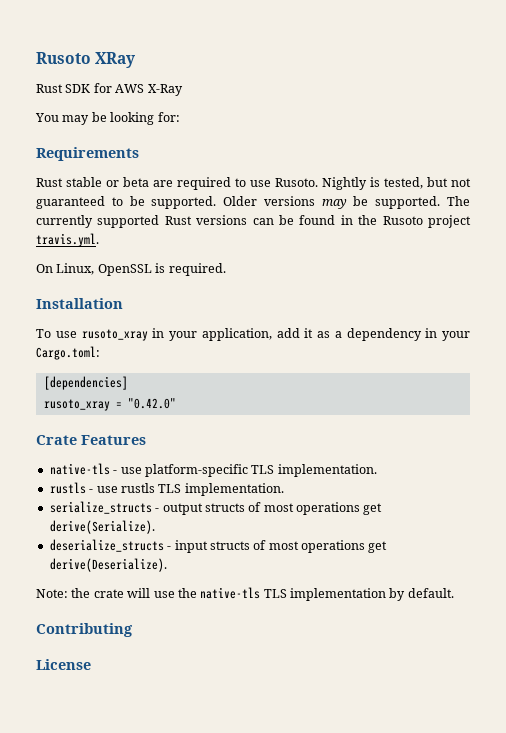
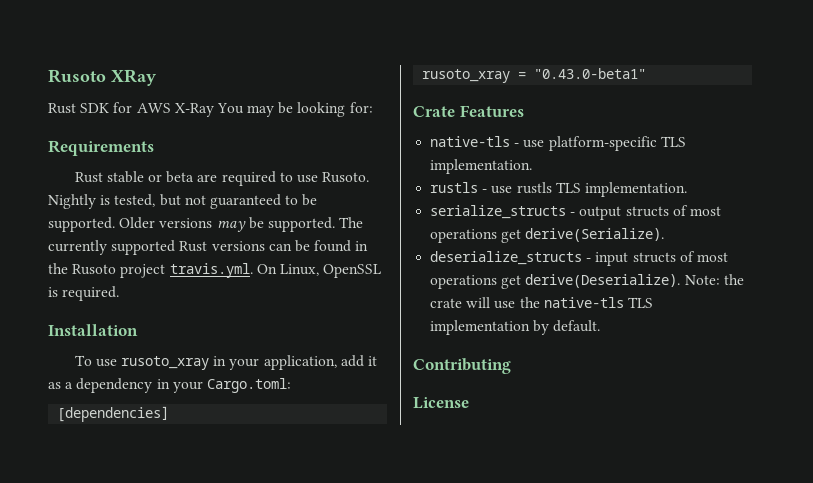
(183, 90) // -> (214, 110) none
(99, 240) // -> (253, 270) none
[127,398,176,409] "0.42.0" -> [534,68,647,79] "0.43.0-beta1"
(167, 565) // -> (681, 281) none

